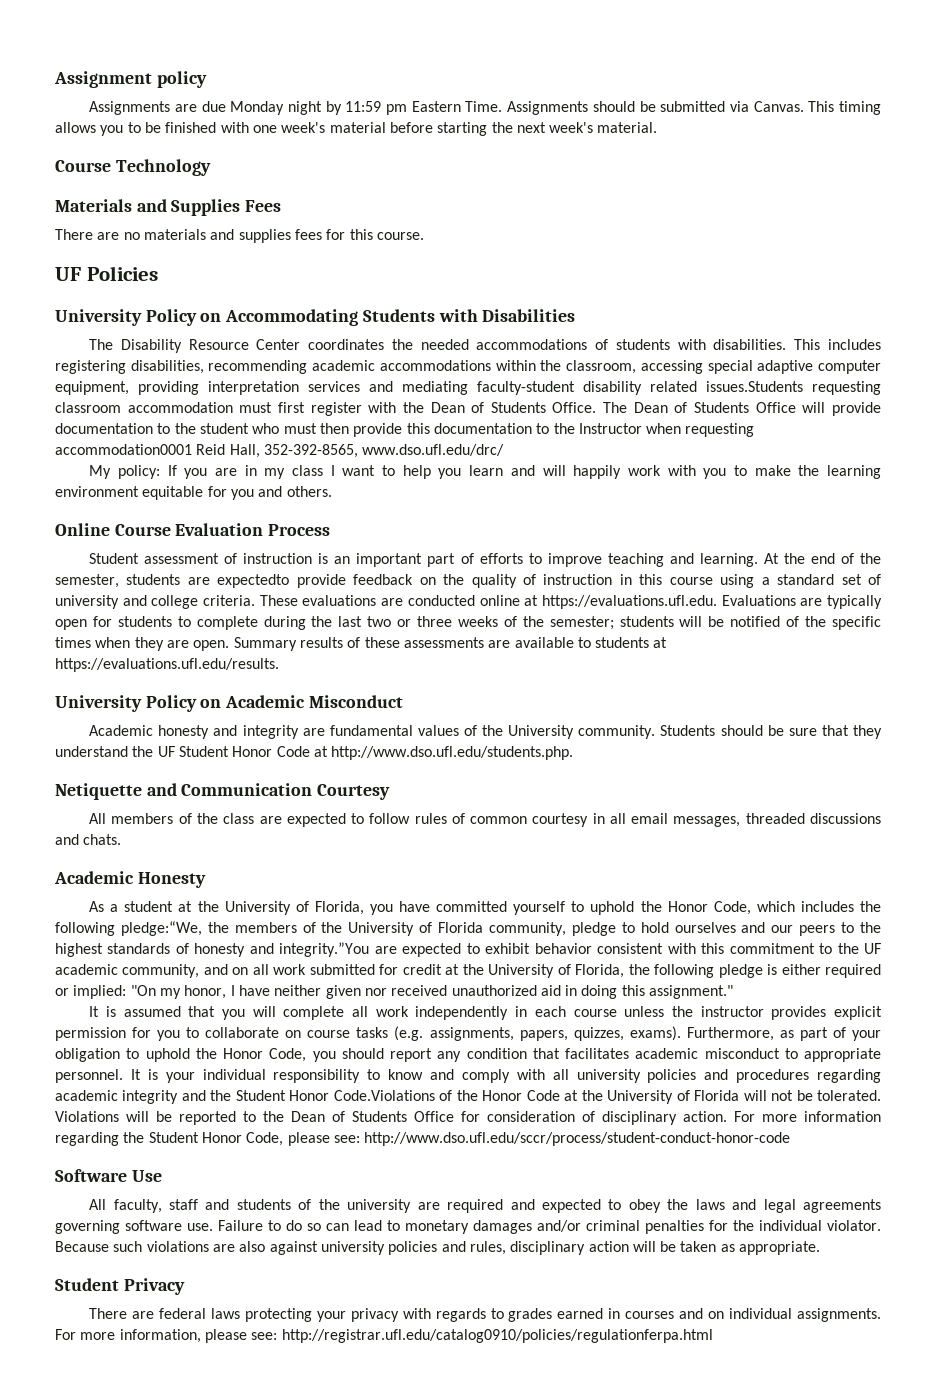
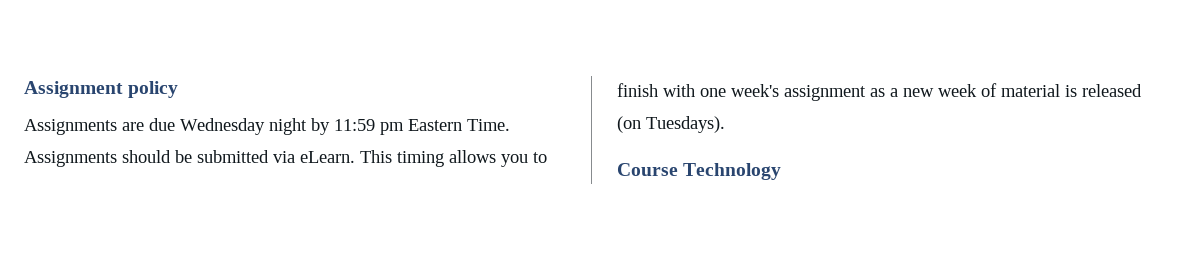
[230,101,285,115] Monday -> [180,118,265,135] Wednesday
[753,101,804,112] Canvas. -> [300,151,355,163] eLearn.
[144,122,217,133] be finished -> [617,83,658,97] finish
[329,122,658,136] [55,159,211,176] [55,199,282,216] [55,229,424,243] [55,266,158,281] [55,309,576,326] [89,339,881,353] [55,360,882,374] [55,381,881,395] [55,402,881,416] [55,423,755,437] [55,444,505,458] [89,465,881,479] [55,486,332,500] [55,523,331,536] [89,553,881,567] [55,574,882,588] [55,595,883,609] [55,616,882,630] [55,637,668,651] [55,658,279,672] [55,695,403,712] [89,725,883,739] [55,746,574,760] [55,783,391,800] [89,813,881,827] [55,834,122,845] [54,871,206,888] [89,901,881,915] [55,921,882,936] [55,942,882,957] [55,964,882,978] [55,985,734,999] [89,1006,882,1020] [55,1026,881,1041] [55,1048,881,1062] [55,1069,881,1083] [55,1090,882,1104] [55,1111,881,1125] [55,1132,791,1146] [55,1169,162,1182] [89,1199,881,1213] [55,1220,881,1234] [55,1241,821,1255] [55,1278,185,1295] [89,1308,882,1322] [55,1329,713,1343] material before starting the next week's material. // Course Technology // Materials and Supplies Fees // There are no materials and supplies fees for this course. // UF Policies // University Policy on Accommodating Students with Disabilities // The Disability Resource Center coordinates the needed accommodations of students with disabilities. This includes registering disabilities, recommending academic accommodations within the classroom, accessing special adaptive computer equipment, providing interpretation services and mediating faculty-student disability related issues.Students requesting classroom accommodation must first register with the Dean of Students Office. The Dean of Students Office will provide documentation to the student who must then provide this documentation to the Instructor when requesting accommodation0001 Reid Hall, 352-392-8565, www.dso.ufl.edu/drc/ // My policy: If you are in my class I want to help you learn and will happily work with you to make the learning environment equitable for you and others. // Online Course Evaluation Process // Student assessment of instruction is an important part of efforts to improve teaching and learning. At the end of the semester, students are expectedto provide feedback on the quality of instruction in this course using a standard set of university and college criteria. These evaluations are conducted online at https://evaluations.ufl.edu. Evaluations are typically open for students to complete during the last two or three weeks of the semester; students will be notified of the specific times when they are open. Summary results of these assessments are available to students at https://evaluations.ufl.edu/results. // University Policy on Academic Misconduct // Academic honesty and integrity are fundamental values of the University community. Students should be sure that they understand the UF Student Honor Code at http://www.dso.ufl.edu/students.php. // Netiquette and Communication Courtesy // All members of the class are expected to follow rules of common courtesy in all email messages, threaded discussions and chats. // Academic Honesty // As a student at the University of Florida, you have committed yourself to uphold the Honor Code, which includes the following pledge:“We, the members of the University of Florida community, pledge to hold ourselves and our peers to the highest standards of honesty and integrity.”You are expected to exhibit behavior consistent with this commitment to the UF academic community, and on all work submitted for credit at the University of Florida, the following pledge is either required or implied: "On my honor, I have neither given nor received unauthorized aid in doing this assignment." // It is assumed that you will complete all work independently in each course unless the instructor provides explicit permission for you to collaborate on course tasks (e.g. assignments, papers, quizzes, exams). Furthermore, as part of your obligation to uphold the Honor Code, you should report any condition that facilitates academic misconduct to appropriate personnel. It is your individual responsibility to know and comply with all university policies and procedures regarding academic integrity and the Student Honor Code.Violations of the Honor Code at the University of Florida will not be tolerated. Violations will be reported to the Dean of Students Office for consideration of disciplinary action. For more information regarding the Student Honor Code, please see: http://www.dso.ufl.edu/sccr/process/student-conduct-honor-code // Software Use // All faculty, staff and students of the university are required and expected to obey the laws and legal agreements governing software use. Failure to do so can lead to monetary damages and/or criminal penalties for the individual violator. Because such violations are also against university policies and rules, disciplinary action will be taken as appropriate. // Student Privacy // There are federal laws protecting your privacy with regards to grades earned in courses and on individual assignments. For more information, please see: http://registrar.ufl.edu/catalog0910/policies/regulationferpa.html -> [784,83,1142,101] [617,116,725,133] [617,163,782,180] assignment as a new week of material is released (on Tuesdays). // Course Technology

